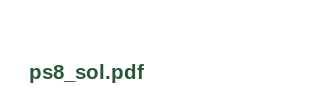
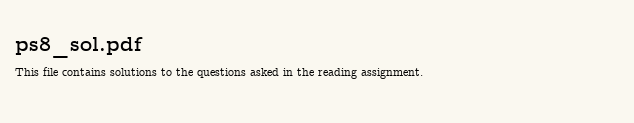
(144, 73) none -> [15,67,423,79] // This file contains solutions to the questions asked in the reading assignment.

